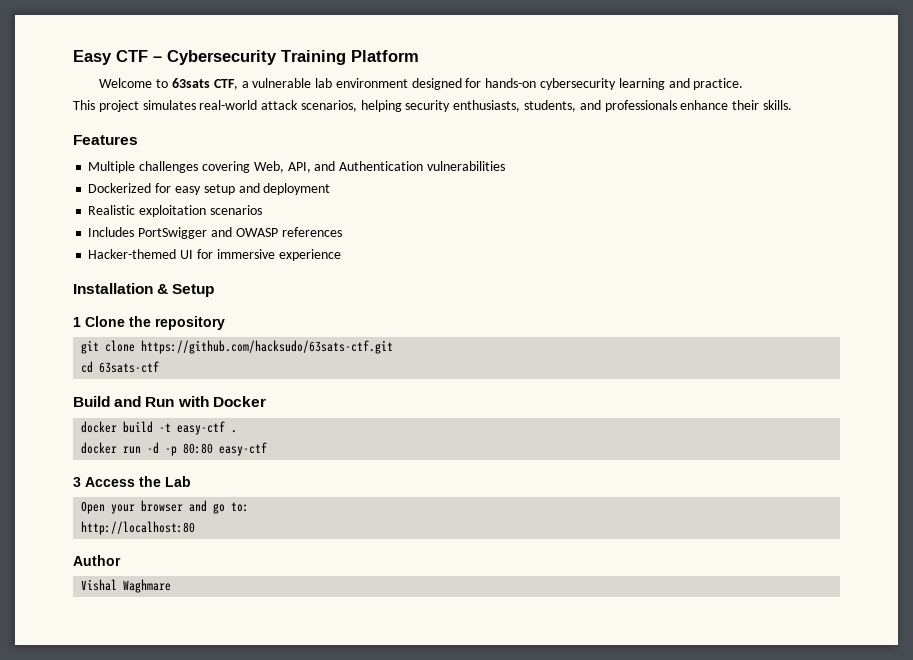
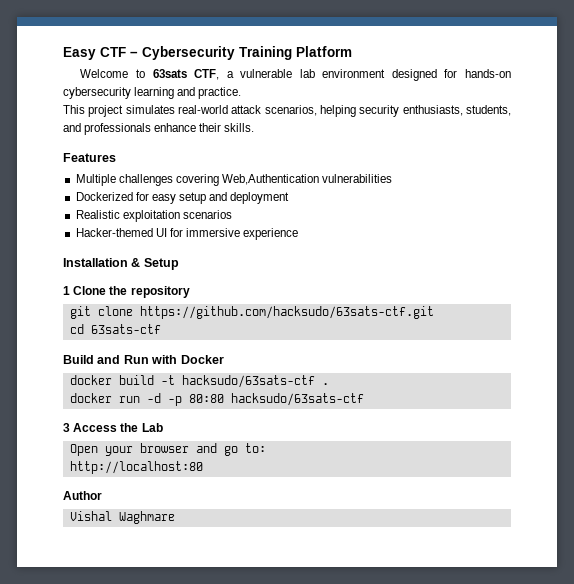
[253,161,424,173] Web, API, and Authentication -> [221,174,319,185] Web,Authentication
[88,227,342,239] // Includes PortSwigger and OWASP references -> (232, 214) none
[177,421,226,435] easy-ctf -> [181,375,315,388] hacksudo/63sats-ctf
[219,442,268,456] easy-ctf -> [230,393,364,406] hacksudo/63sats-ctf

